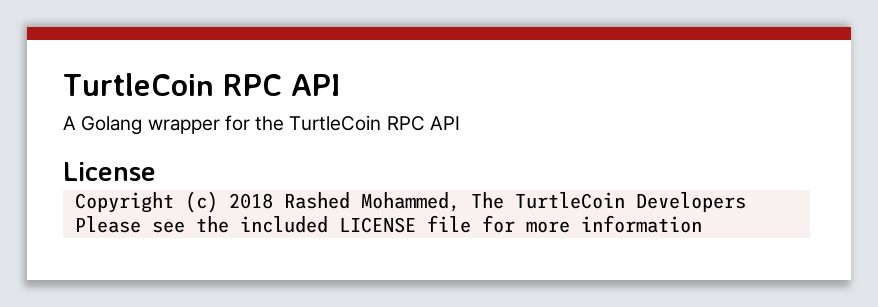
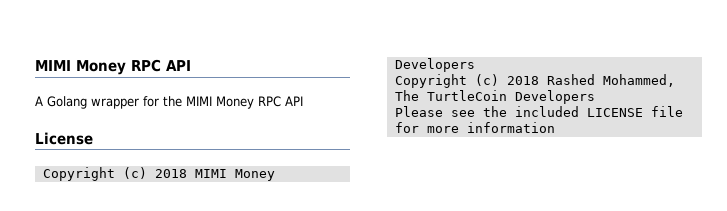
[63,73,214,96] TurtleCoin -> [35,60,126,75] MIMI Money
[289,115,382,131] TurtleCoin -> [186,96,254,109] MIMI Money
(156, 171) none -> [42,167,275,181] [394,58,475,72] // Copyright (c) 2018 MIMI Money Developers

